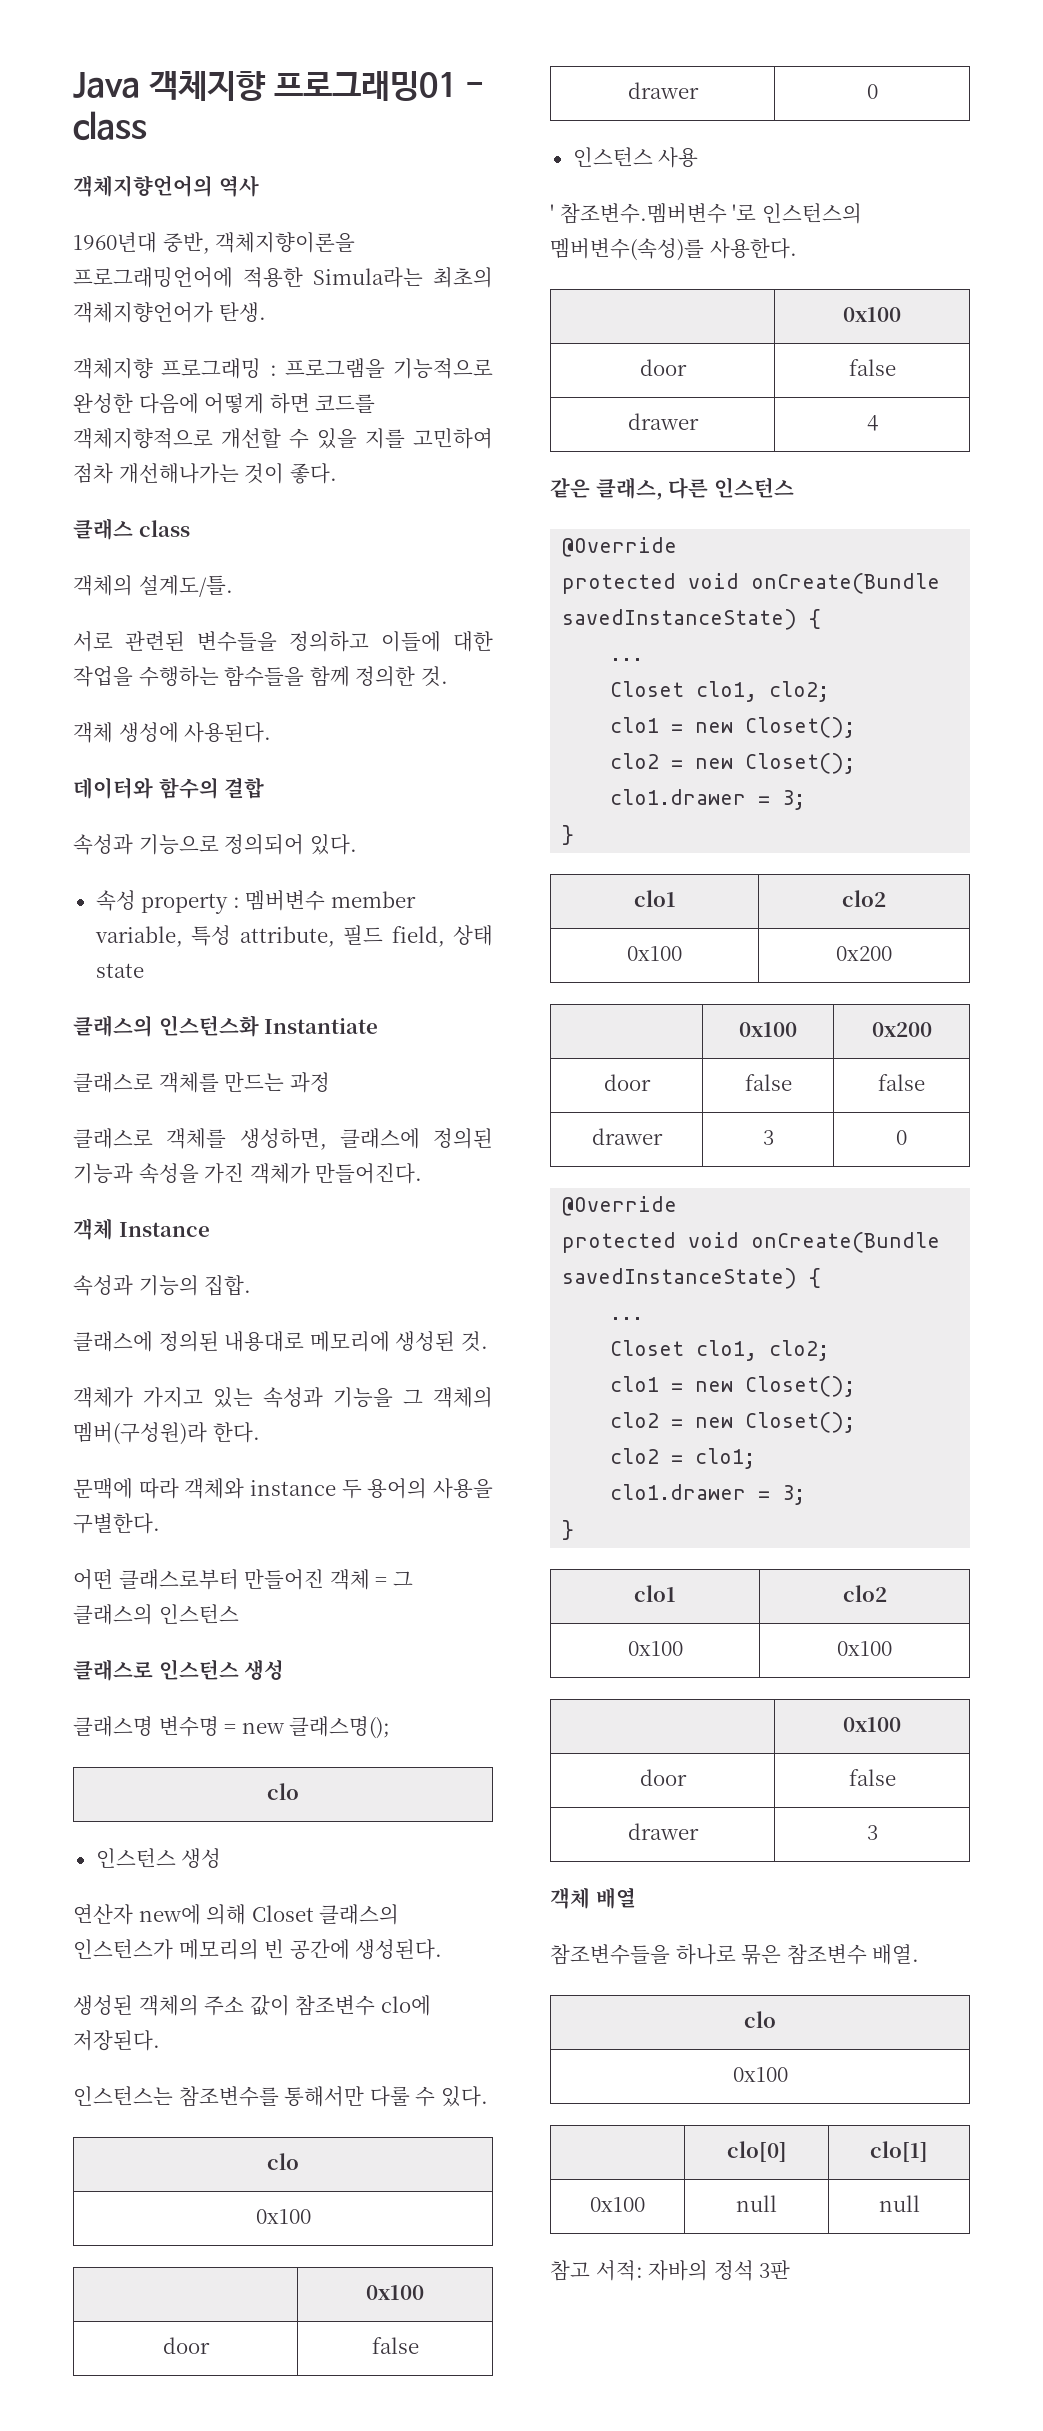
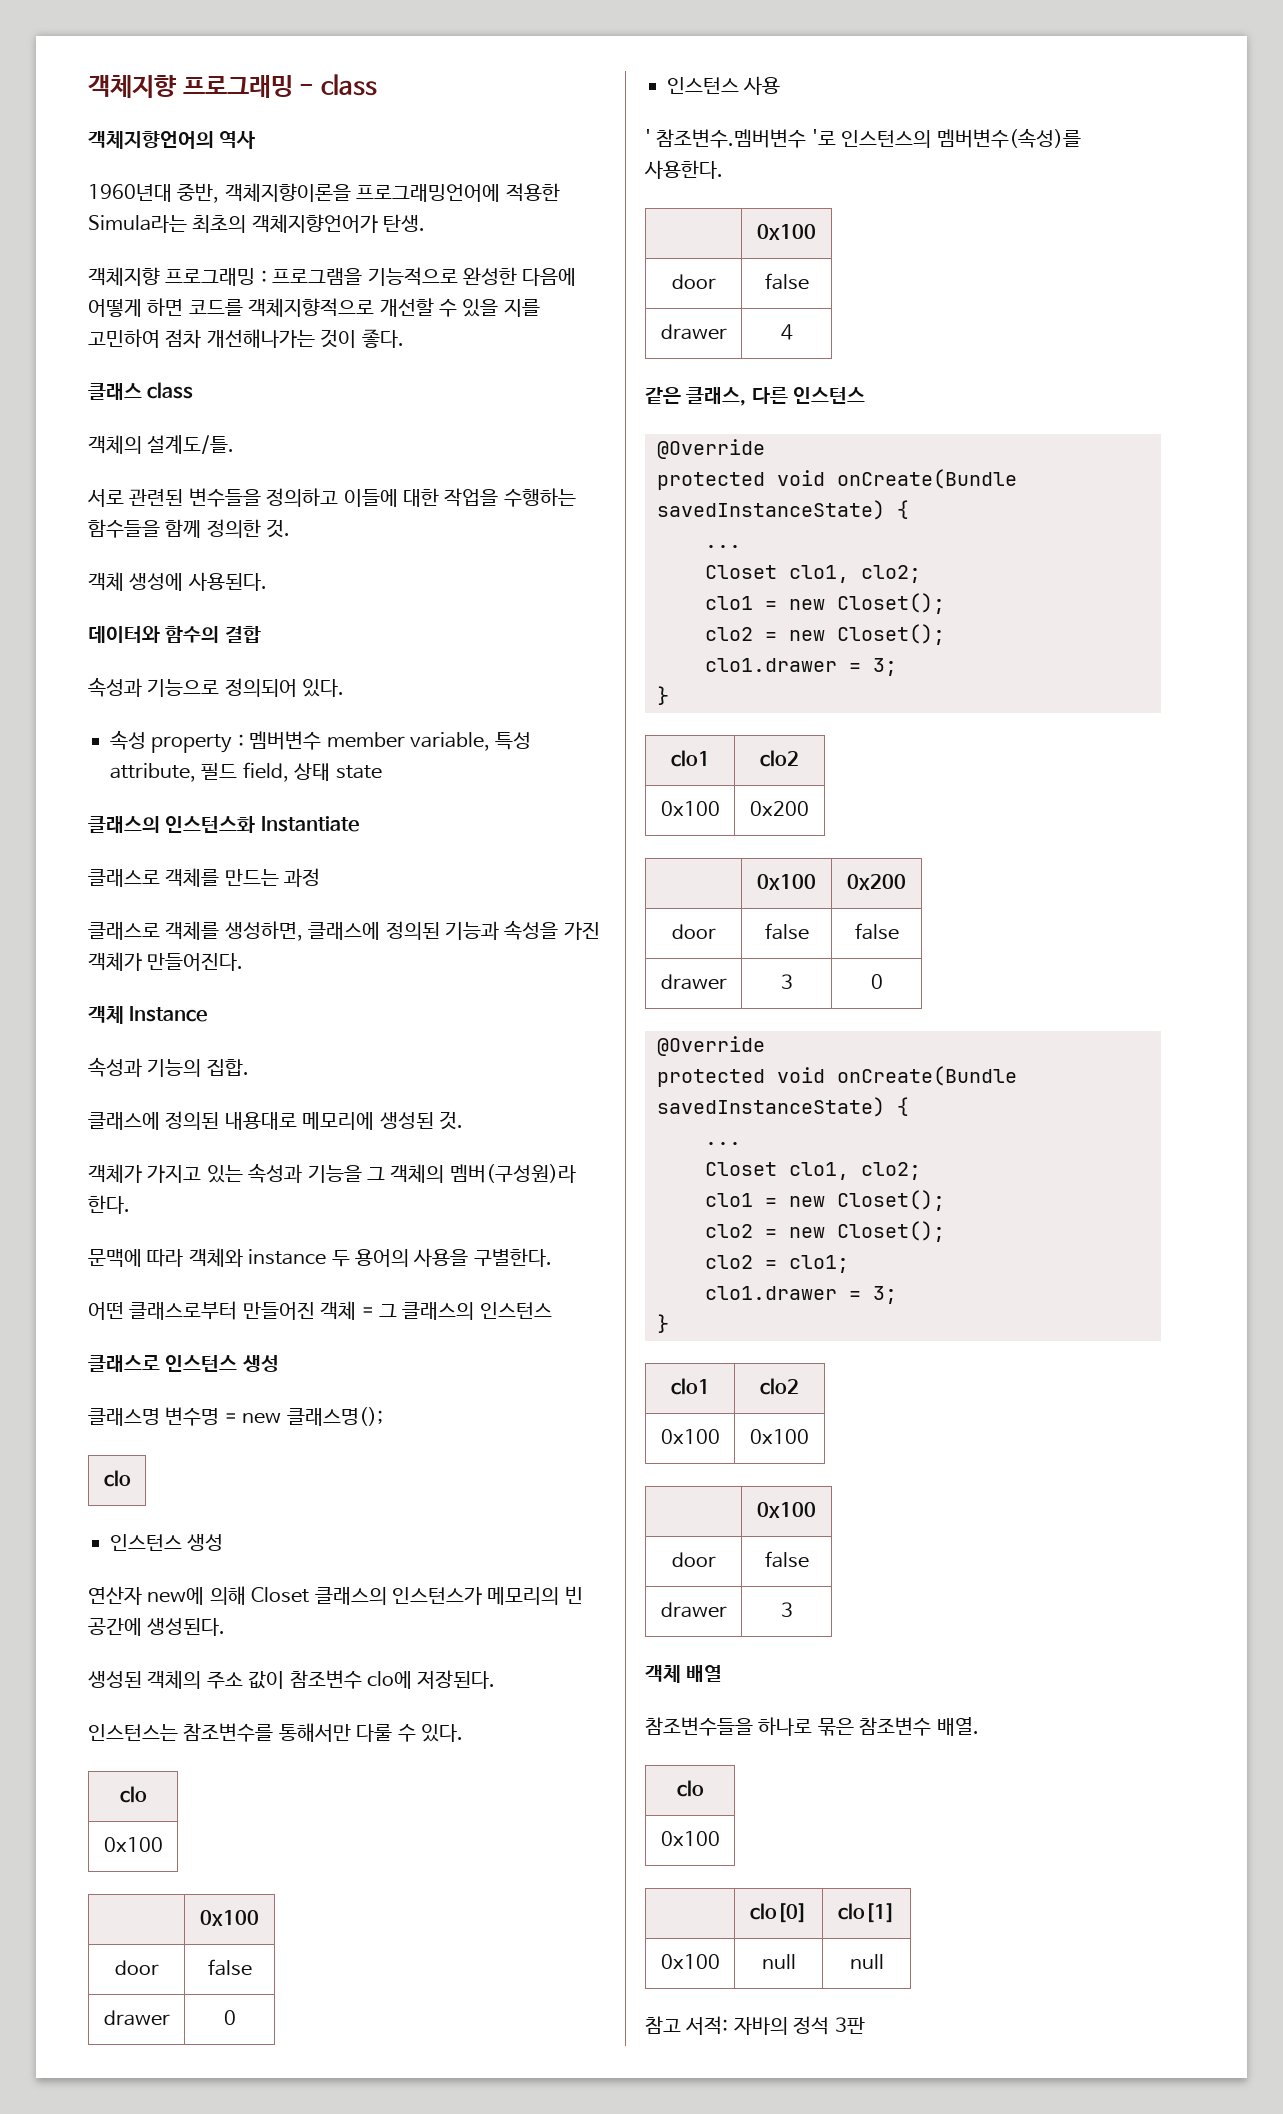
[73,71,457,101] Java 객체지향 프로그래밍01 -> [88,75,293,98] 객체지향 프로그래밍

